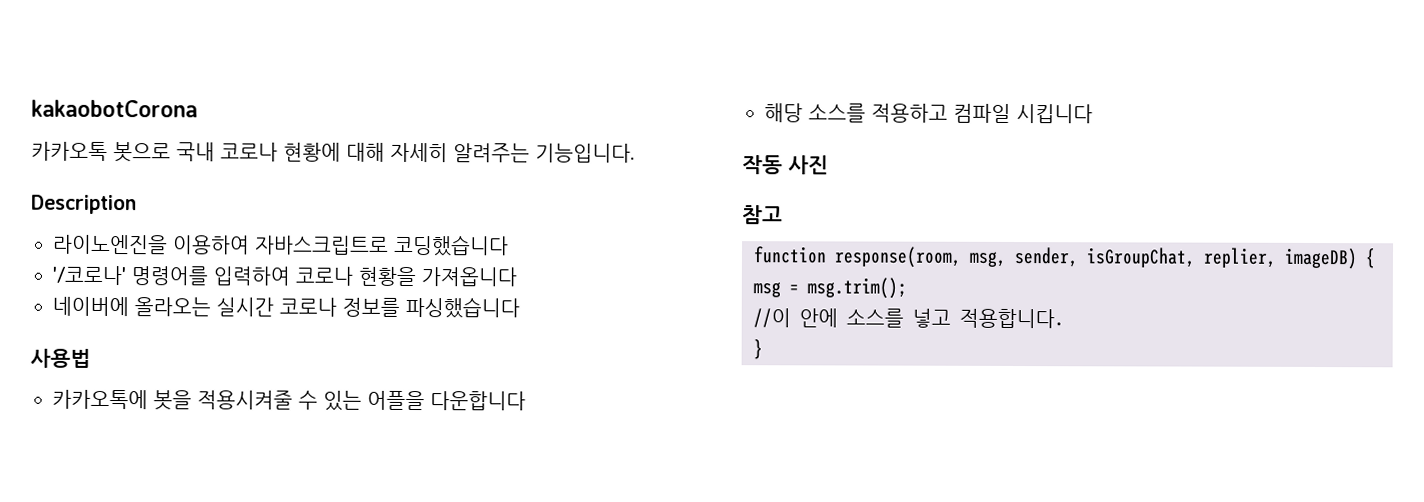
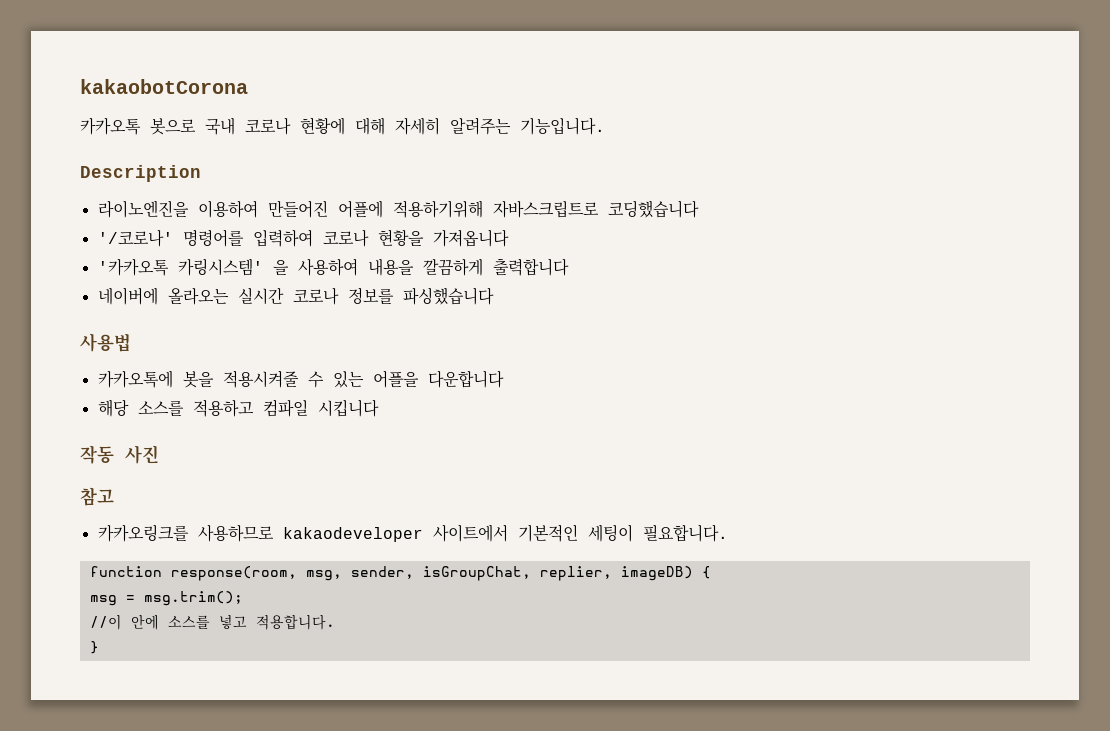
(250, 245) none -> [267,200,483,218] 만들어진 어플에 적용하기위해
(517, 277) none -> [97,258,569,276] // '카카오톡 카링시스템' 을 사용하여 내용을 깔끔하게 출력합니다
(783, 215) none -> [97,524,728,542] // 카카오링크를 사용하므로 kakaodeveloper 사이트에서 기본적인 세팅이 필요합니다.

